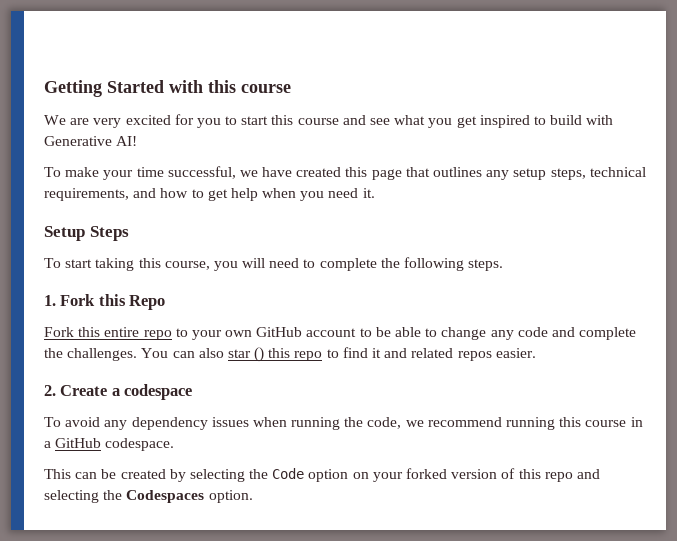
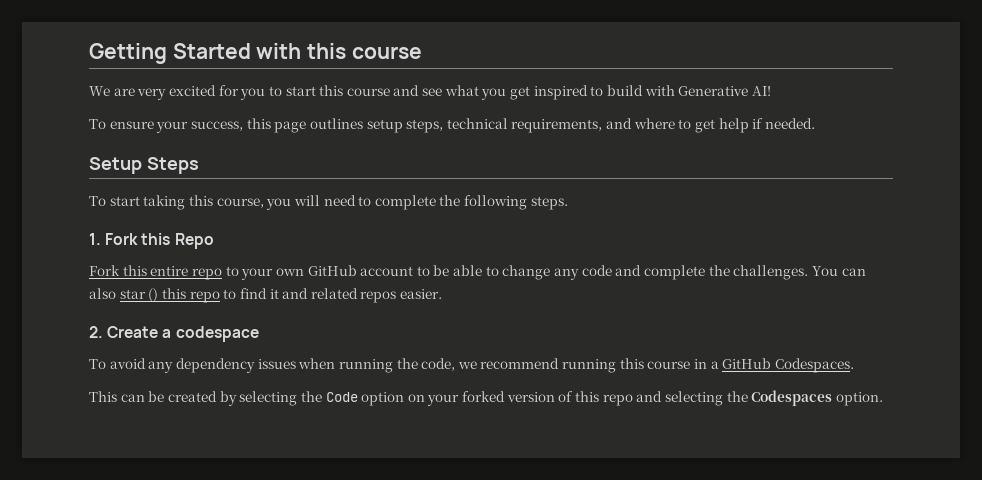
[65,166,510,180] make your time successful, we have created this page that outlines any -> [109,118,363,133] ensure your success, this page outlines
[160,188,189,198] how -> [633,118,675,129] where
[262,188,375,201] when you need it. -> [752,118,815,129] if needed.
[105,438,175,451] codespace. -> [774,358,854,373] Codespaces.

